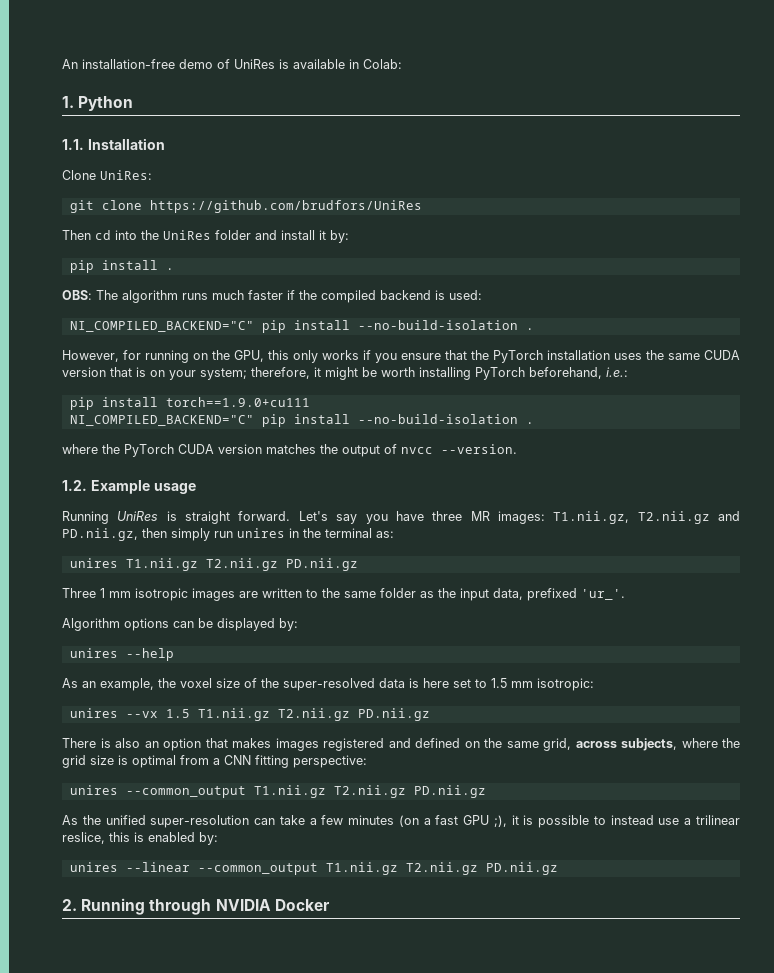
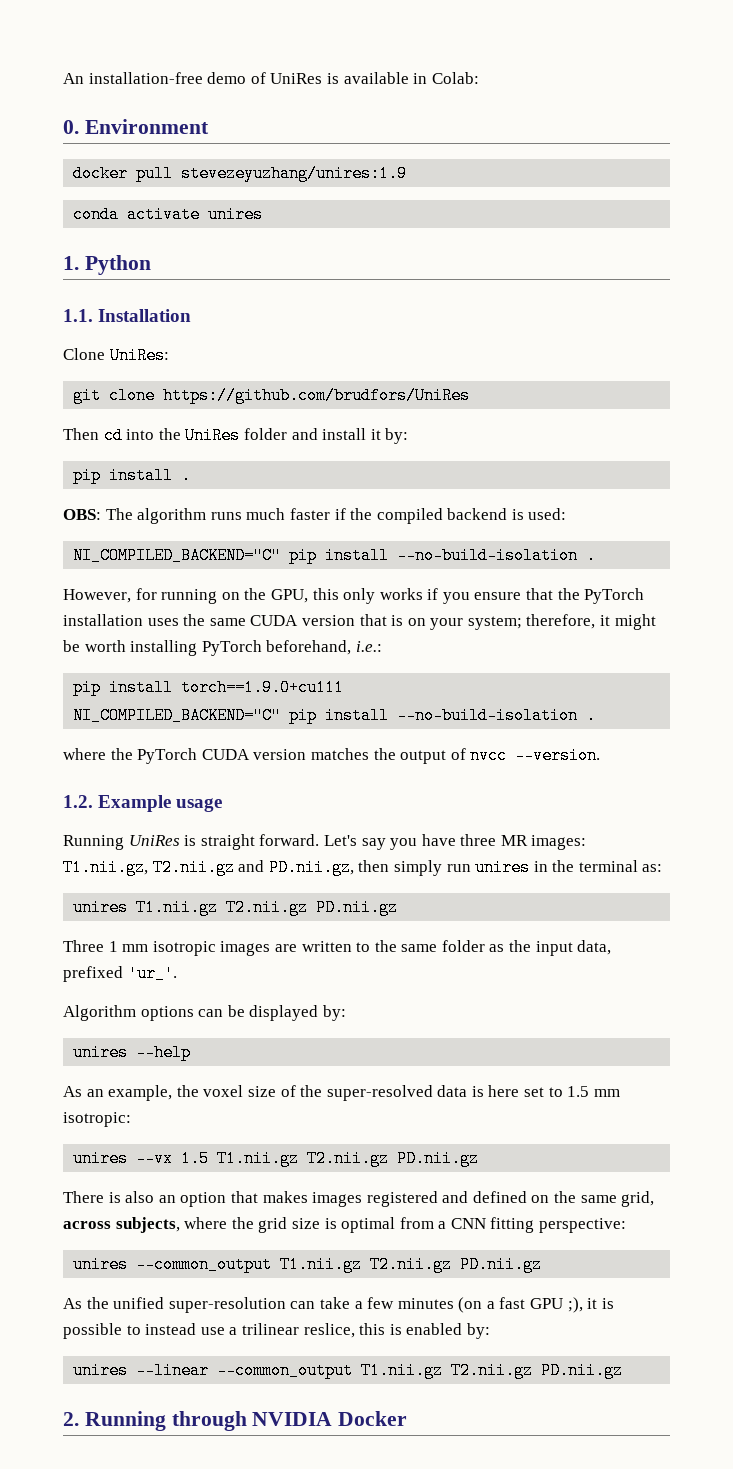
(402, 64) none -> [63,119,209,134] [73,165,408,182] [73,206,264,223] // 0. Environment // docker pull stevezeyuzhang/unires:1.9 // conda activate unires

